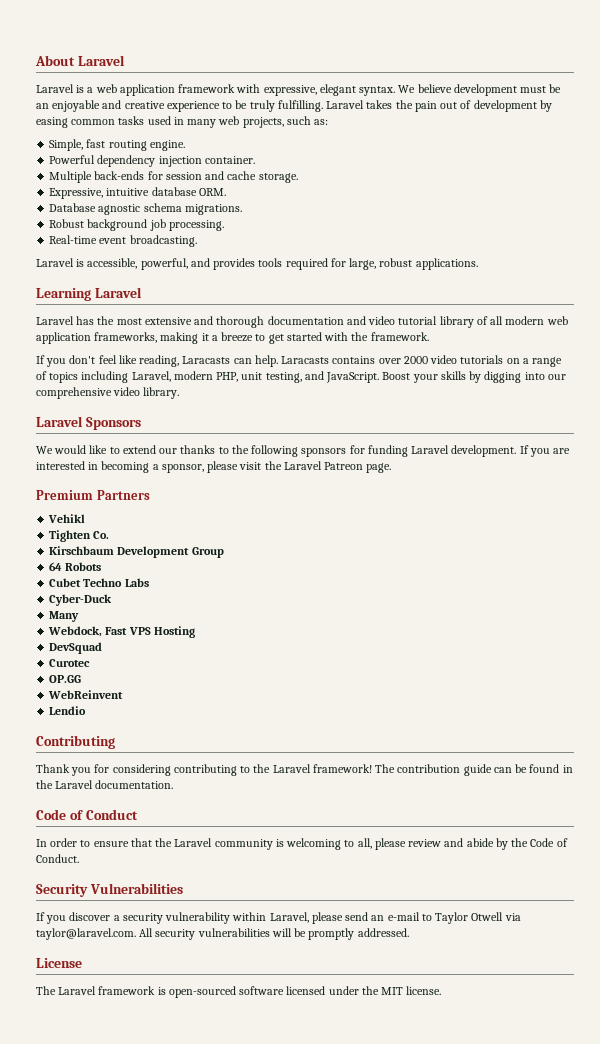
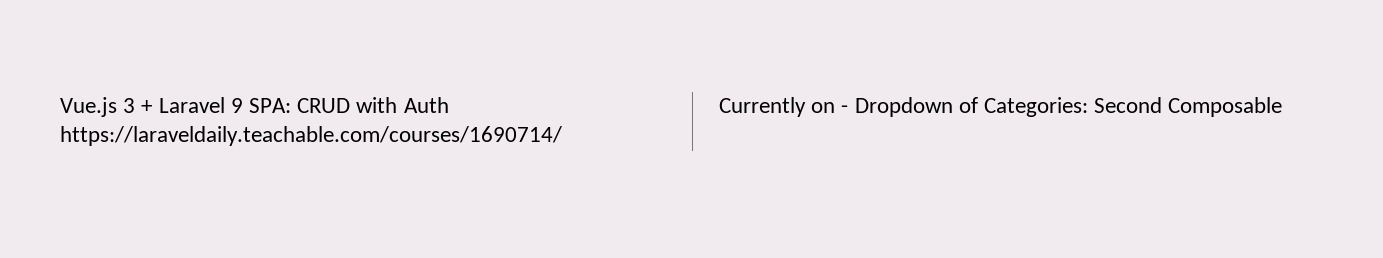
[35,55,125,66] [36,84,562,96] [36,100,552,112] [36,116,329,128] [49,139,185,151] [49,155,255,167] [49,171,298,183] [49,187,226,199] [49,203,242,215] [49,219,224,231] [49,235,197,247] [36,258,478,270] [36,287,142,301] [36,316,568,328] [36,332,429,344] [36,355,563,367] [36,371,566,383] [36,387,180,399] [36,416,141,430] [36,445,571,457] [36,461,392,473] [36,490,150,500] [48,514,86,523] [49,530,110,542] [49,546,224,558] [49,562,102,571] [49,578,149,587] [49,594,113,606] [49,611,80,622] [48,626,195,638] [49,642,103,654] [49,659,91,667] [49,675,82,683] [48,690,124,699] [49,706,87,715] [36,735,115,749] [36,764,573,776] [36,780,174,789] [36,809,138,820] [36,838,568,850] [36,854,79,863] [36,883,183,897] [36,912,521,924] [36,928,409,940] [36,958,82,968] [36,986,442,998] About Laravel // Laravel is a web application framework with expressive, elegant syntax. We believe development must be an enjoyable and creative experience to be truly fulfilling. Laravel takes the pain out of development by easing common tasks used in many web projects, such as: // Simple, fast routing engine. // Powerful dependency injection container. // Multiple back-ends for session and cache storage. // Expressive, intuitive database ORM. // Database agnostic schema migrations. // Robust background job processing. // Real-time event broadcasting. // Laravel is accessible, powerful, and provides tools required for large, robust applications. // Learning Laravel // Laravel has the most extensive and thorough documentation and video tutorial library of all modern web application frameworks, making it a breeze to get started with the framework. // If you don't feel like reading, Laracasts can help. Laracasts contains over 2000 video tutorials on a range of topics including Laravel, modern PHP, unit testing, and JavaScript. Boost your skills by digging into our comprehensive video library. // Laravel Sponsors // We would like to extend our thanks to the following sponsors for funding Laravel development. If you are interested in becoming a sponsor, please visit the Laravel Patreon page. // Premium Partners // Vehikl // Tighten Co. // Kirschbaum Development Group // 64 Robots // Cubet Techno Labs // Cyber-Duck // Many // Webdock, Fast VPS Hosting // DevSquad // Curotec // OP.GG // WebReinvent // Lendio // Contributing // Thank you for considering contributing to the Laravel framework! The contribution guide can be found in the Laravel documentation. // Code of Conduct // In order to ensure that the Laravel community is welcoming to all, please review and abide by the Code of Conduct. // Security Vulnerabilities // If you discover a security vulnerability within Laravel, please send an e-mail to Taylor Otwell via taylor@laravel.com. All security vulnerabilities will be promptly addressed. // License // The Laravel framework is open-sourced software licensed under the MIT license. -> [60,97,449,117] [60,126,562,146] [719,97,1283,117] Vue.js 3 + Laravel 9 SPA: CRUD with Auth https://laraveldaily.teachable.com/courses/1690714/ // Currently on - Dropdown of Categories: Second Composable

